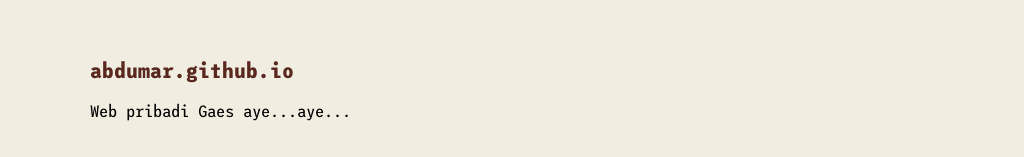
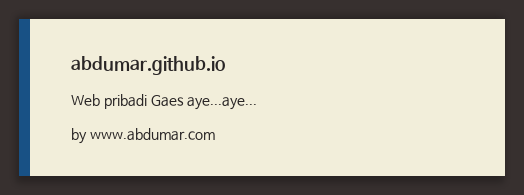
(351, 114) none -> [71,128,215,144] // by www.abdumar.com

